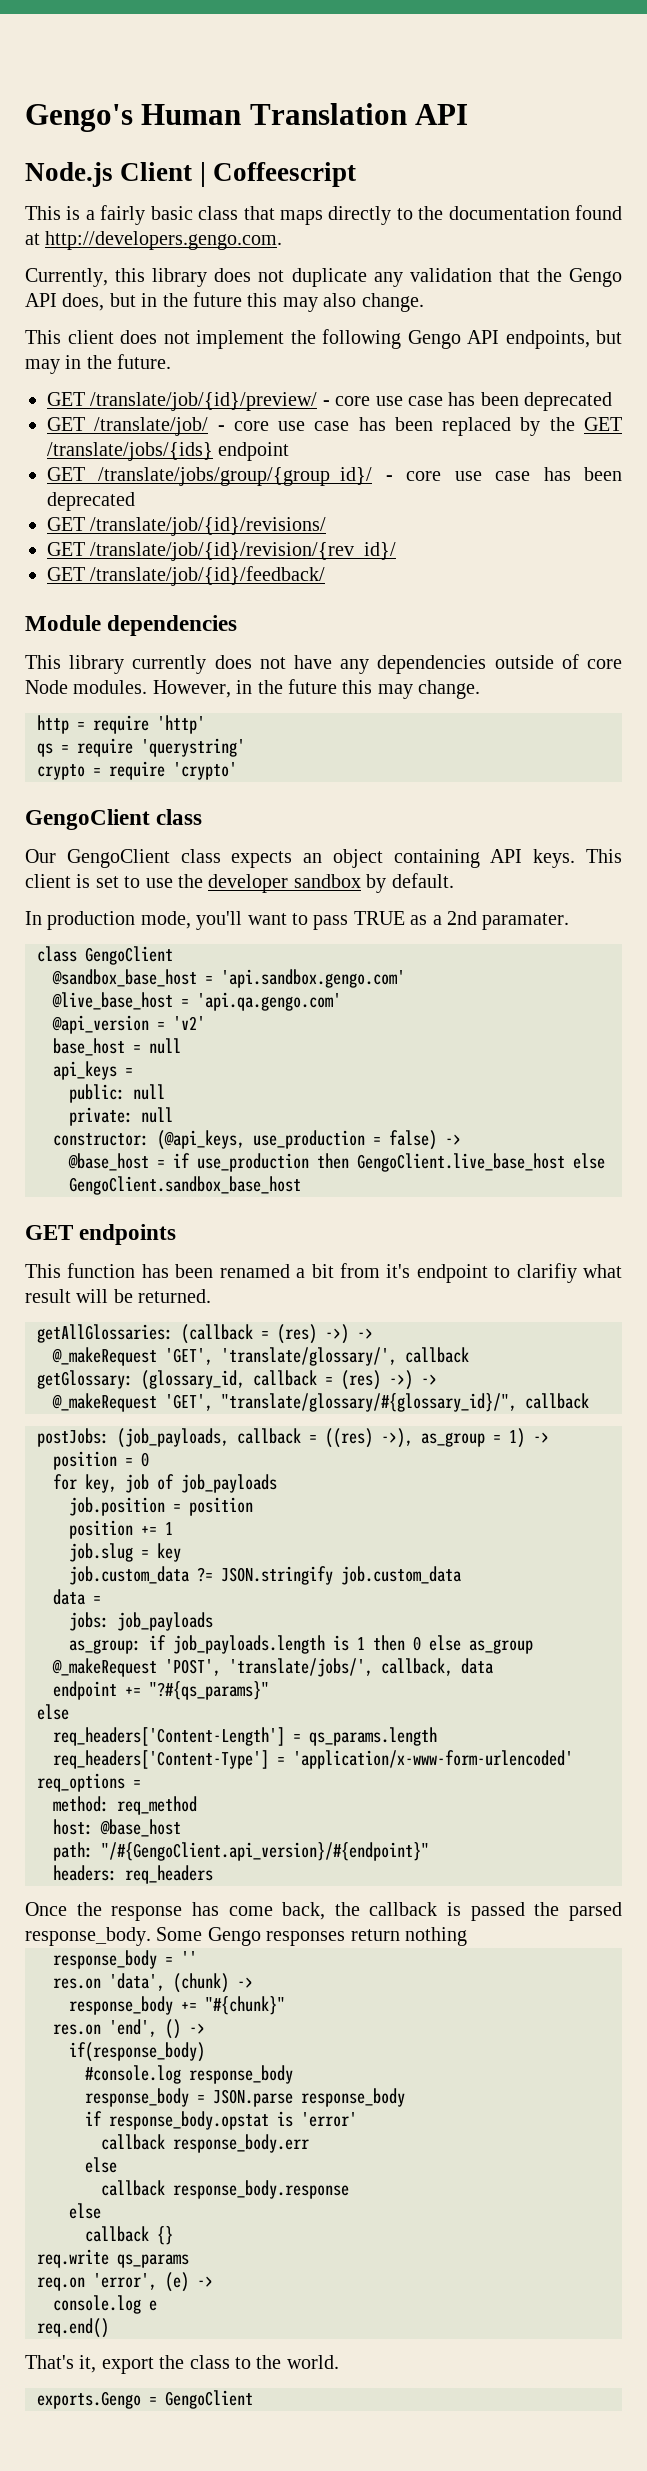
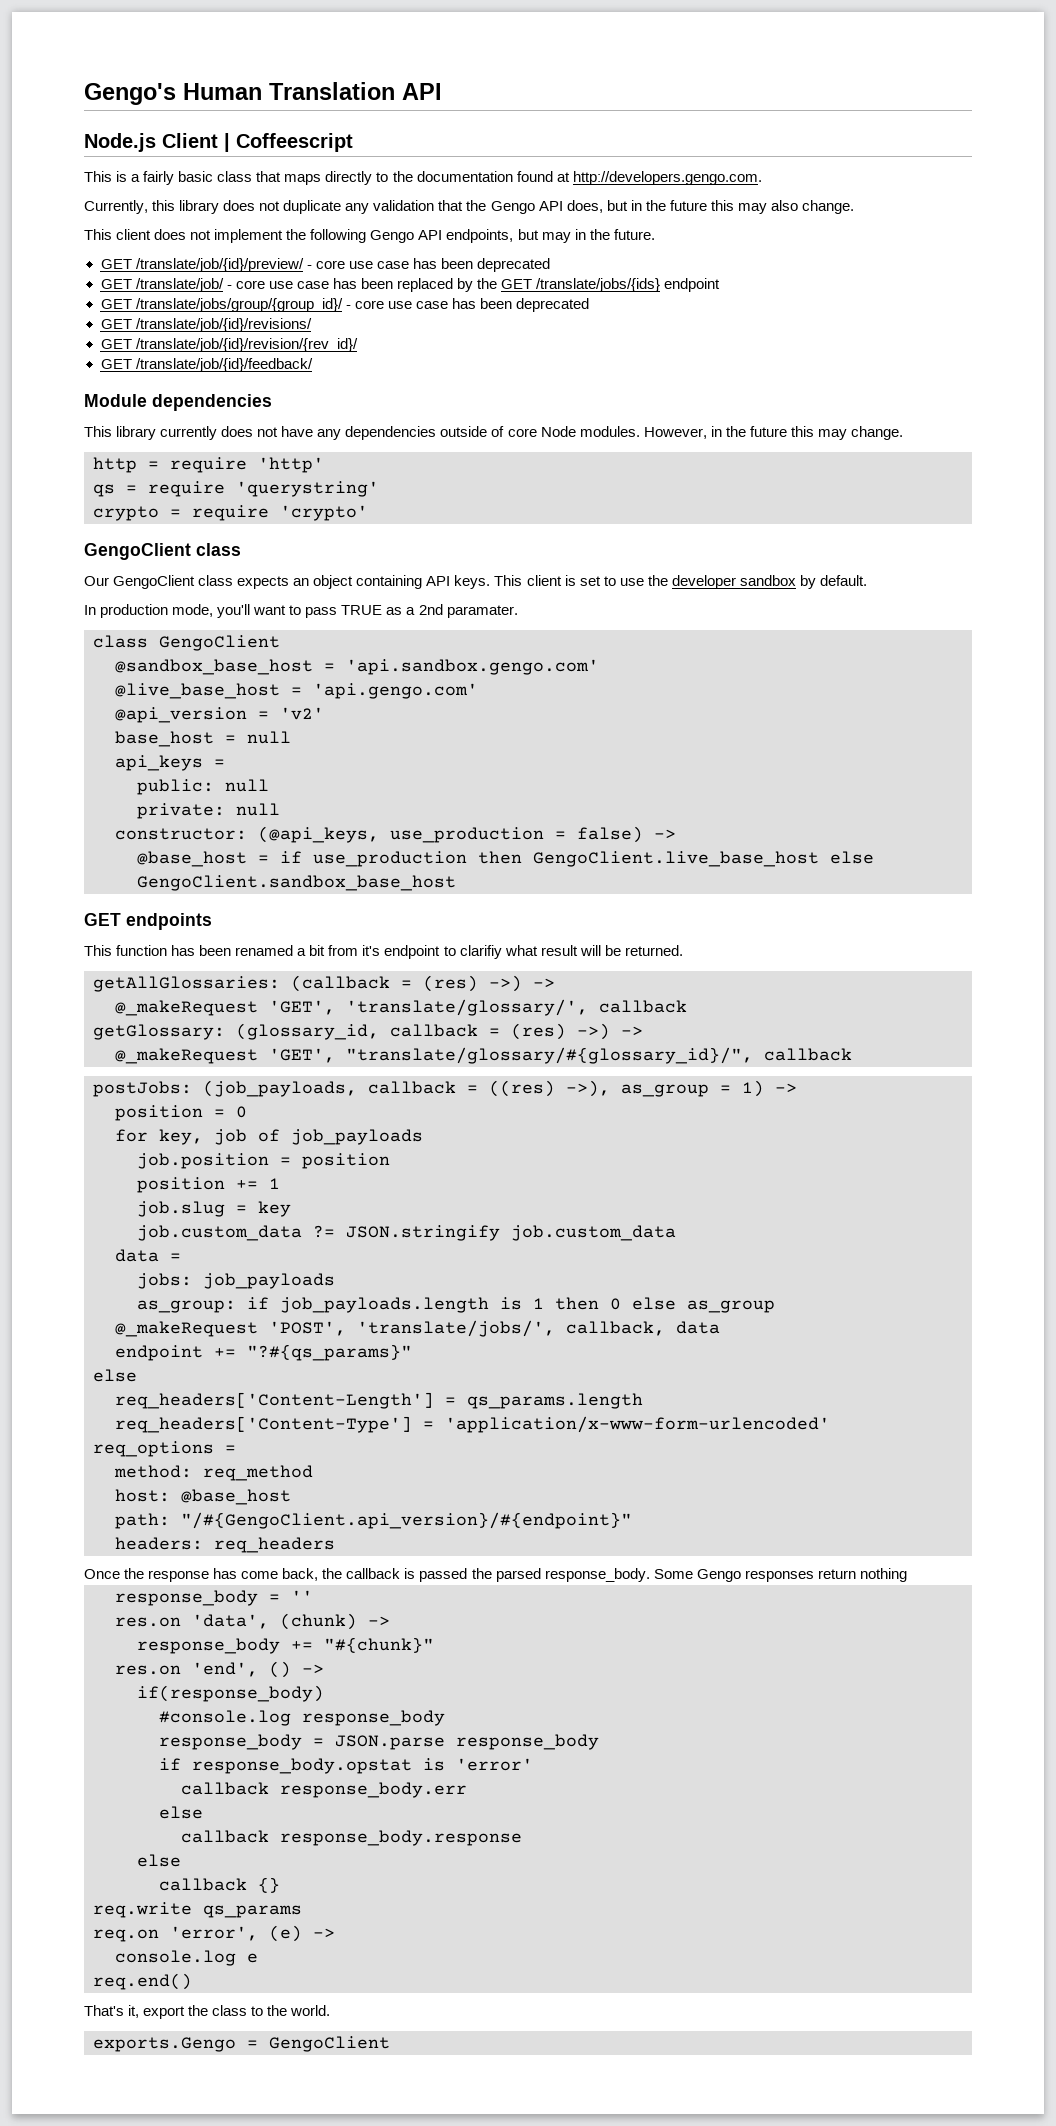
[197,992,341,1011] 'api.qa.gengo.com' -> [313,683,478,699] 'api.gengo.com'

